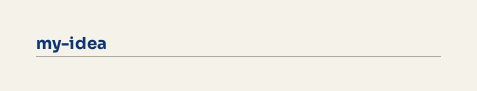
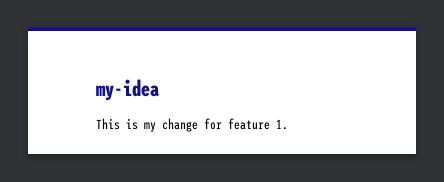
(107, 44) none -> [96,118,288,132] // This is my change for feature 1.

